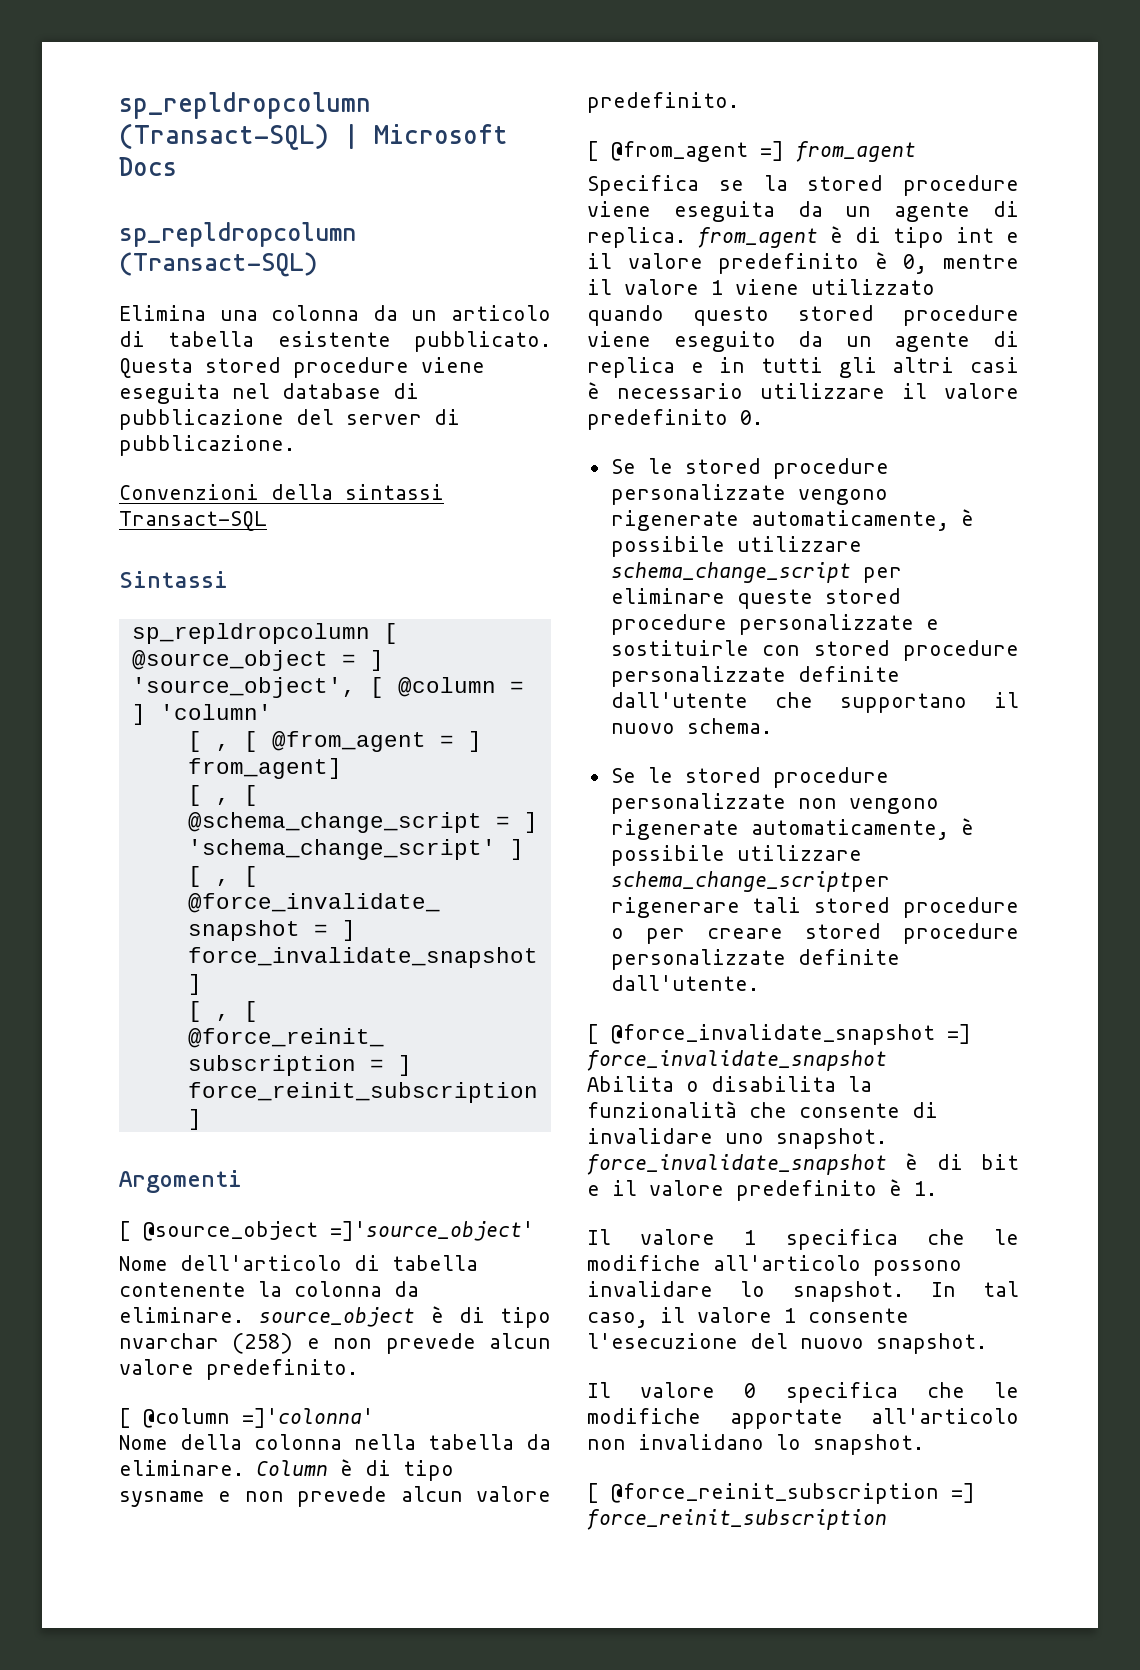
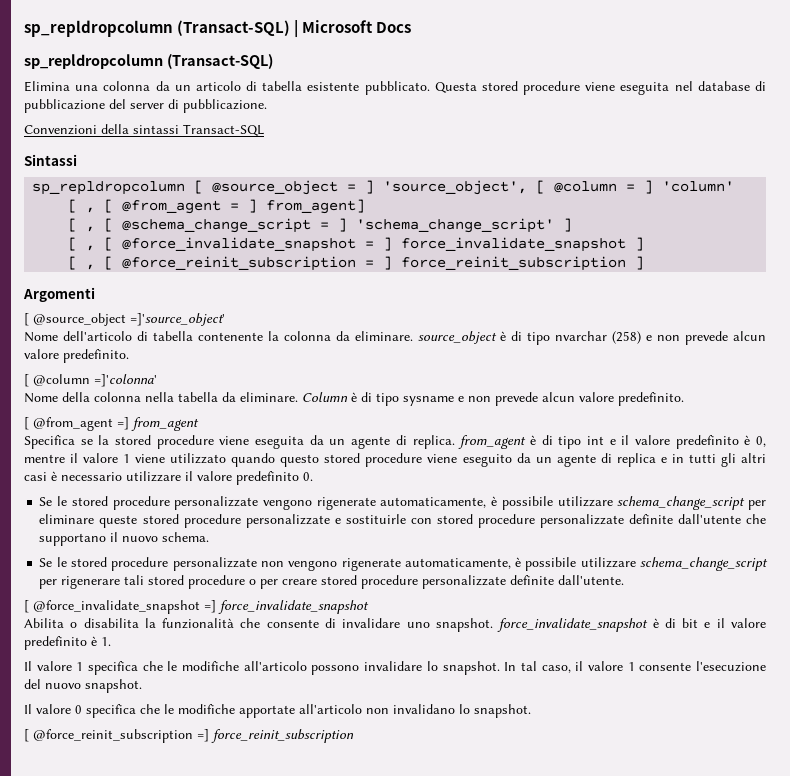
[610,871,890,892] schema_change_scriptper -> [640,557,768,571] [39,579,58,589] schema_change_script per

